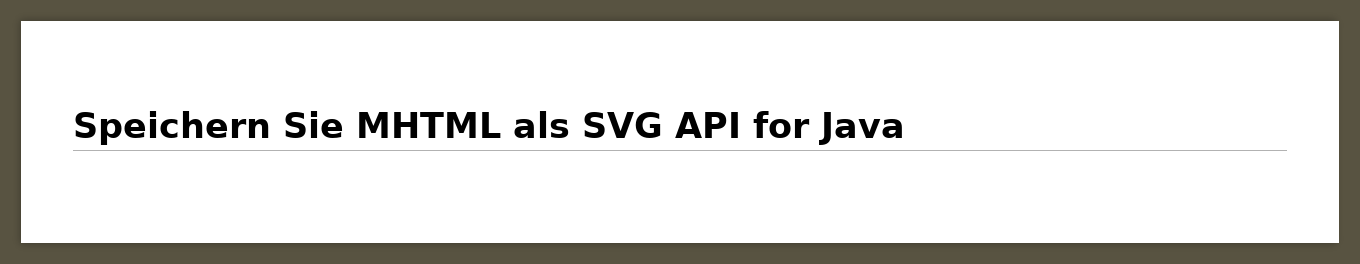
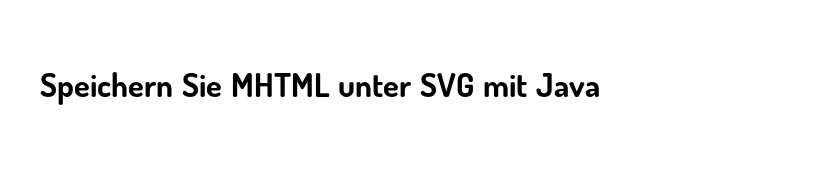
[513,111,810,138] als SVG API for -> [338,73,527,97] unter SVG mit

